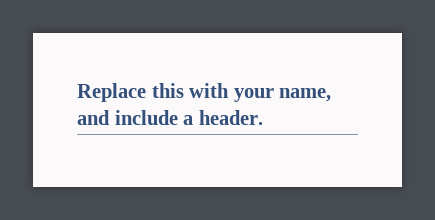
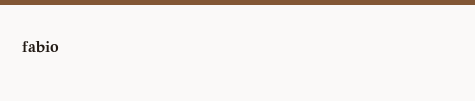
[77,83,332,102] [77,110,263,125] Replace this with your name, and include a header. -> [22,41,59,53] fabio

